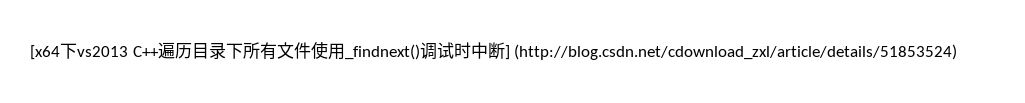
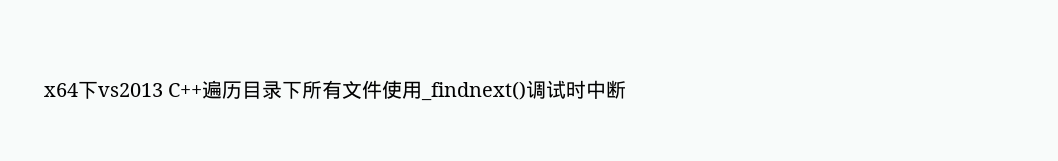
[30,45,60,60] [x64 -> [44,83,78,97] x64
[504,44,958,60] ] (http://blog.csdn.net/cdownload_zxl/article/details/51853524) -> (627, 89) none

